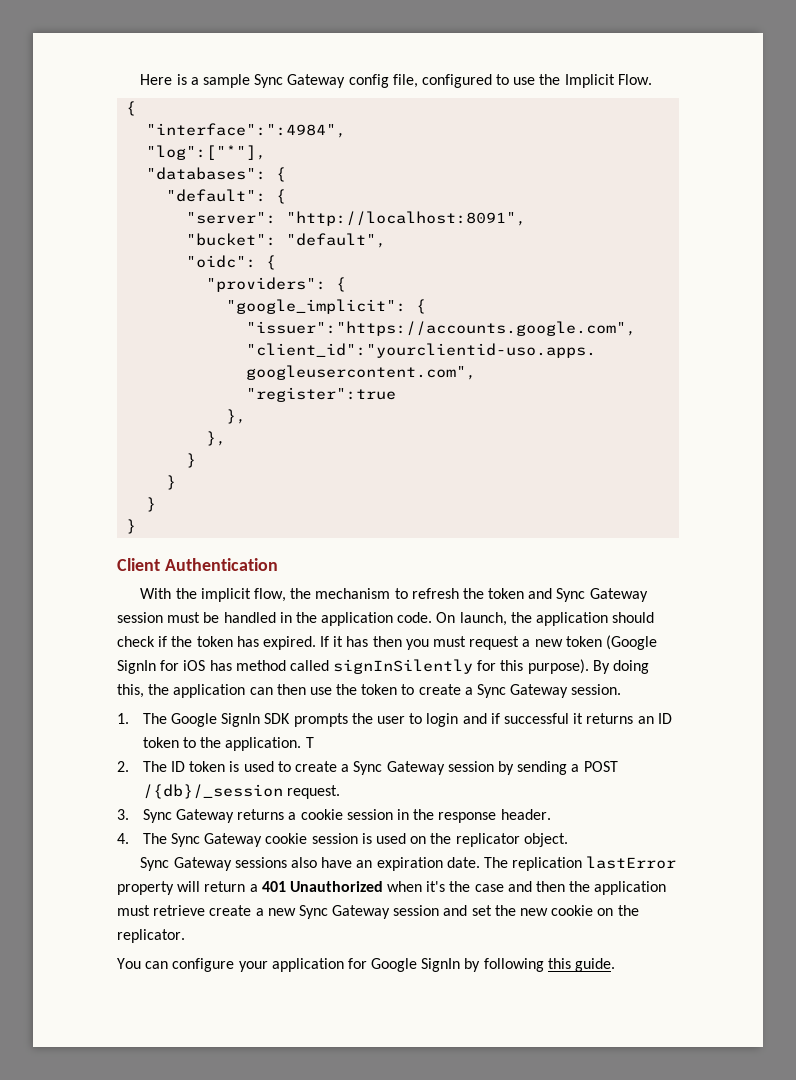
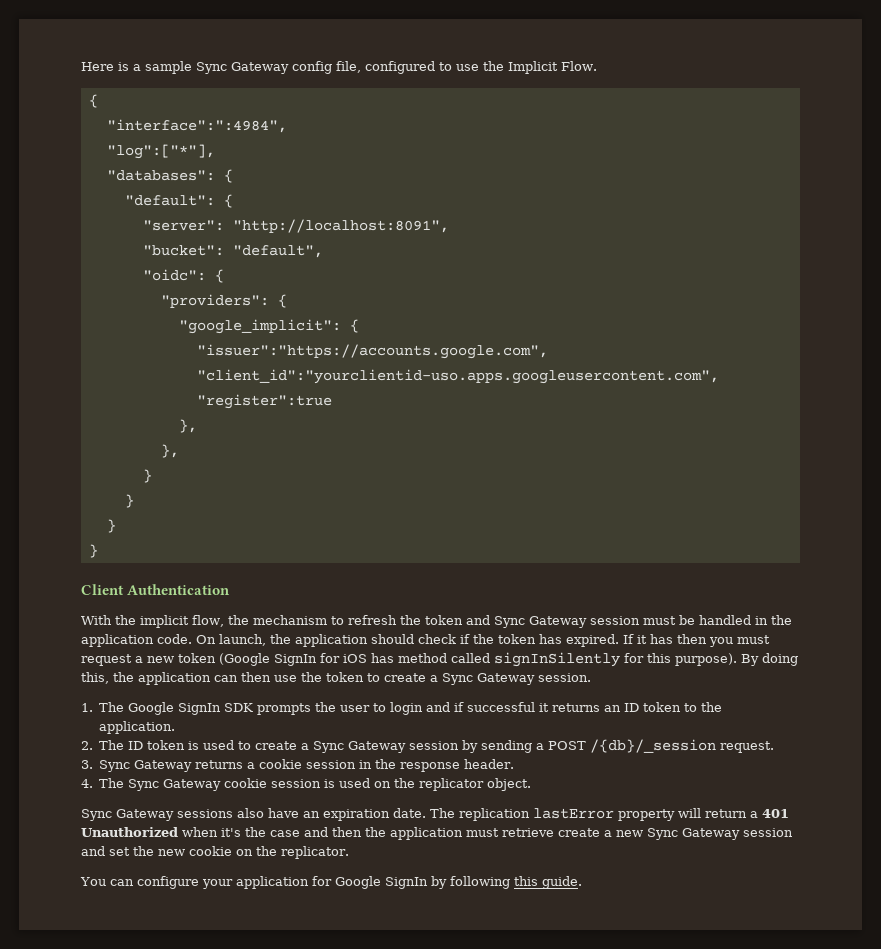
[305,737,314,748] T -> (176, 727) none

